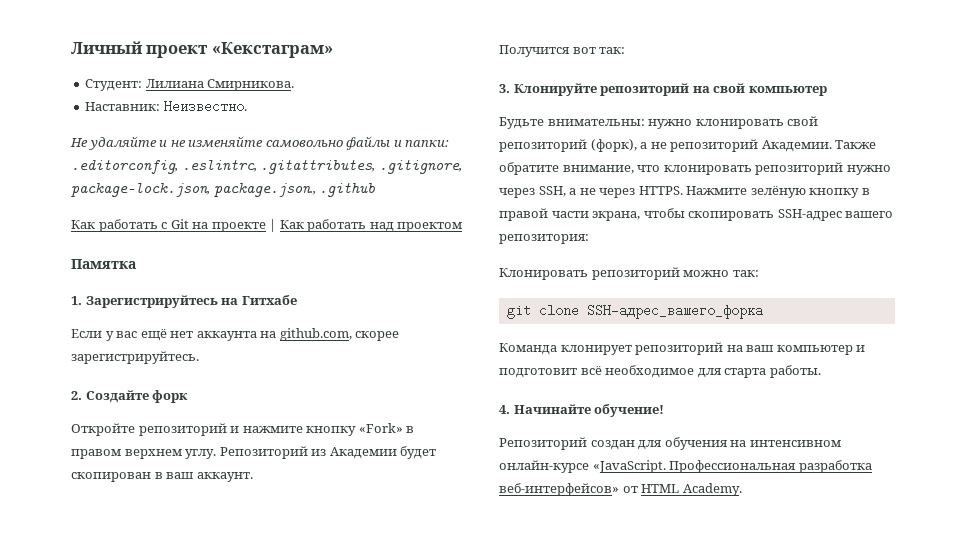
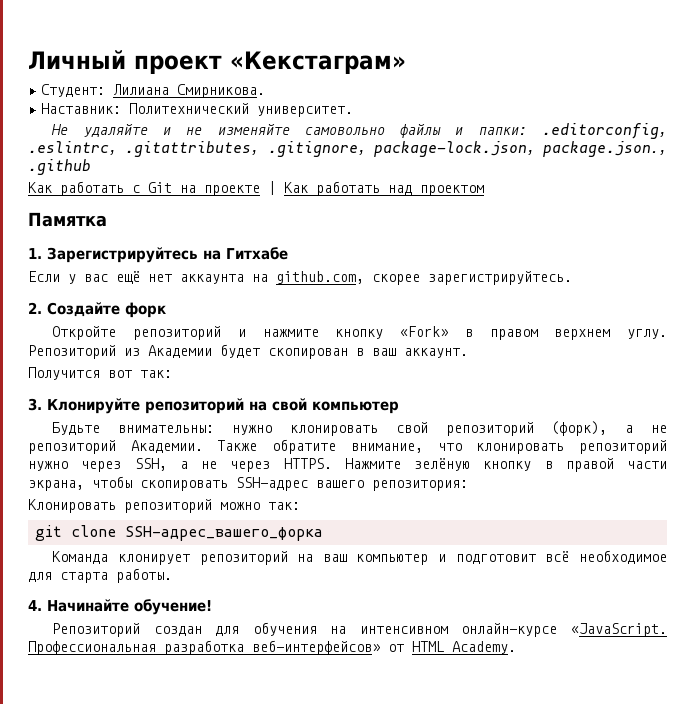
[163,98,247,114] Неизвестно. -> [129,103,354,117] Политехнический университет.

